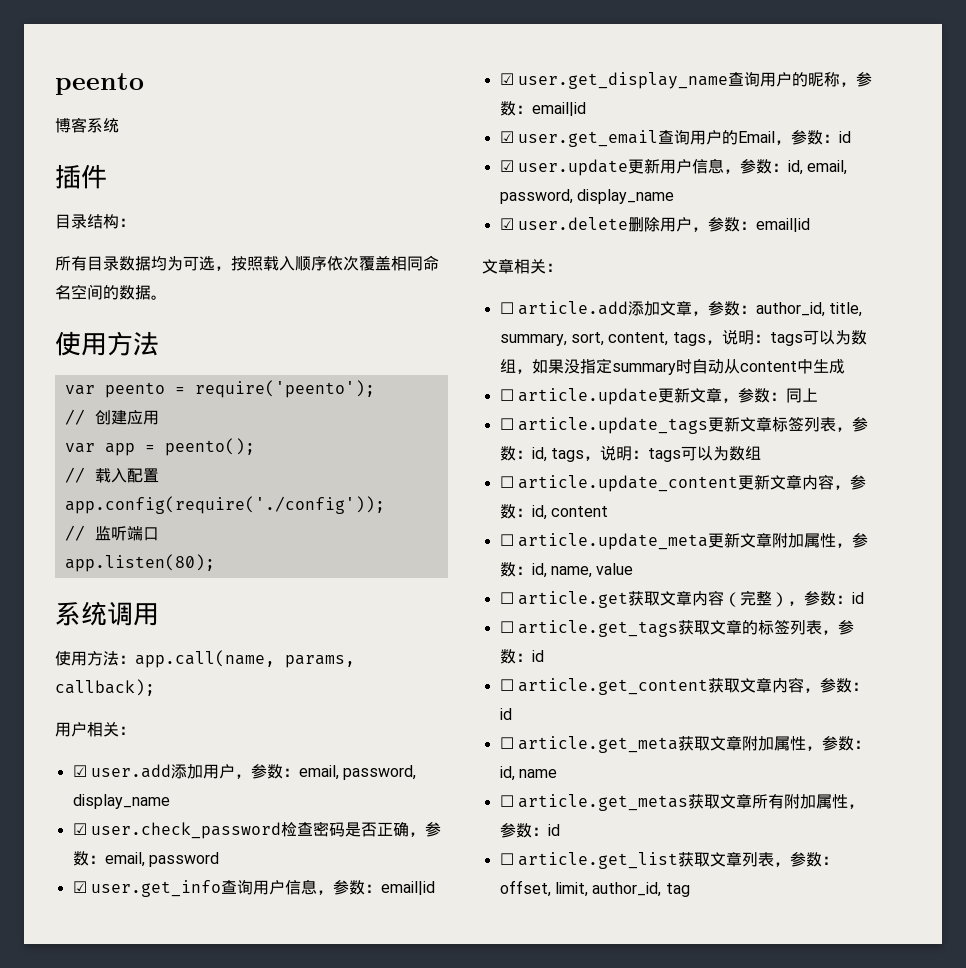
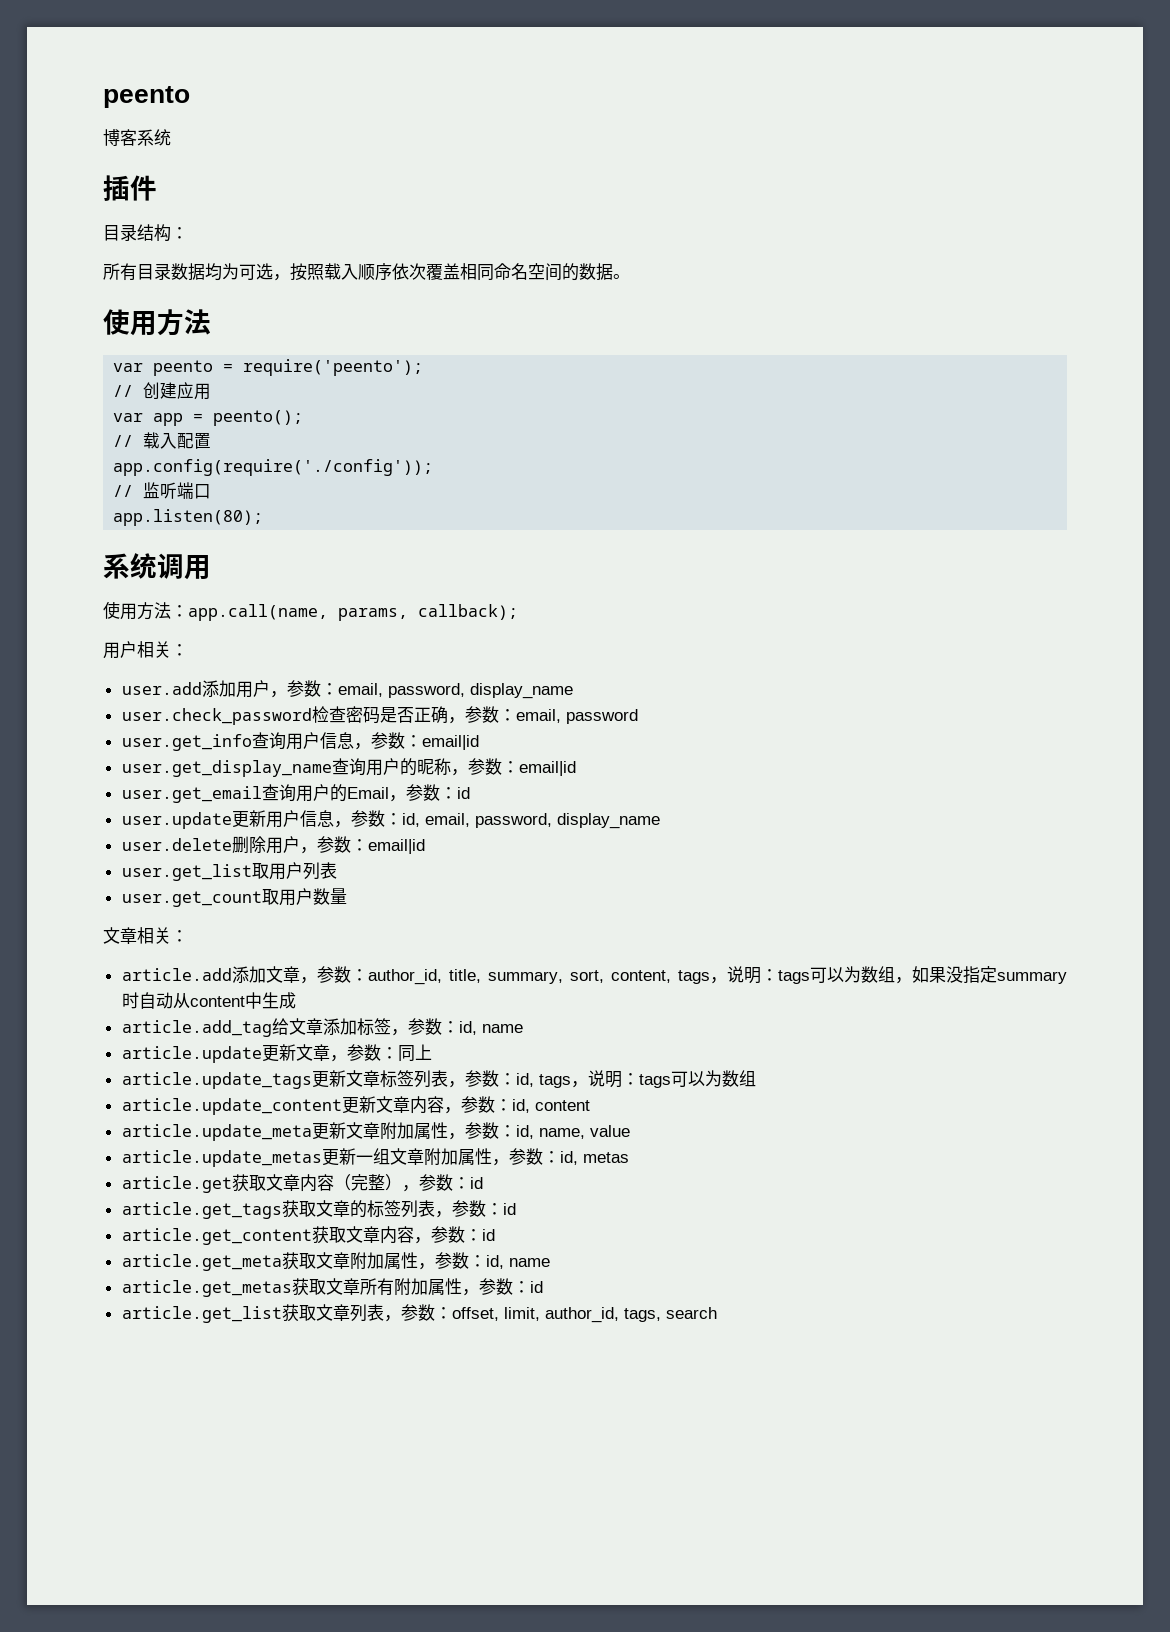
[72,765,87,777] ☑ -> (188, 650) none
[72,823,87,835] ☑ -> (573, 691) none
[72,881,87,893] ☑ -> (638, 716) none
[499,73,514,85] ☑ -> (479, 742) none
[499,131,514,143] ☑ -> (576, 768) none
[499,160,514,172] ☑ -> (470, 793) none
[499,218,514,230] ☑ -> (660, 821) none
(810, 225) none -> [121,862,337,881] [121,888,347,907] // user.get_list取用户列表 // user.get_count取用户数量
[499,302,514,314] ☐ -> (188, 936) none
[499,389,514,401] ☐ -> [121,1018,523,1037] article.add_tag给文章添加标签，参数：id, name //
[499,418,514,430] ☐ -> (432, 1052) none
[499,476,514,488] ☐ -> (756, 1078) none
[499,534,514,546] ☐ -> (590, 1105) none
[499,592,514,604] ☐ -> [121,1148,629,1167] article.update_metas更新一组文章附加属性，参数：id, metas //
[499,621,514,633] ☐ -> (483, 1183) none
[499,679,514,691] ☐ -> (516, 1209) none
[499,737,514,749] ☐ -> (495, 1235) none
[499,795,514,807] ☐ -> (550, 1262) none
[499,853,514,865] ☐ -> (543, 1287) none
[665,883,690,897] tag -> [623,1307,717,1322] tags, search

